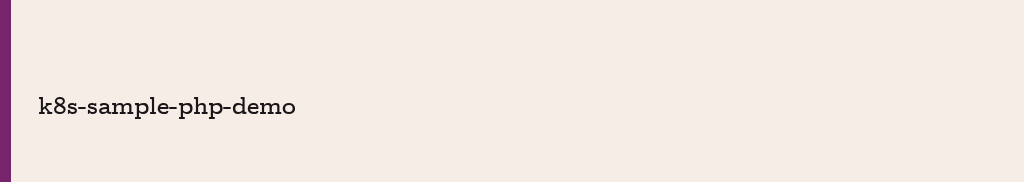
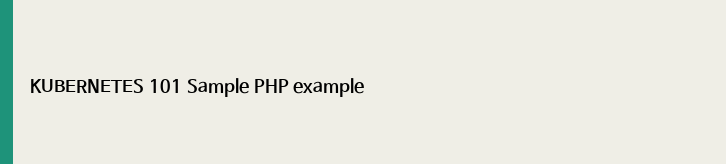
[38,97,296,119] k8s-sample-php-demo -> [30,78,365,97] KUBERNETES 101 Sample PHP example

